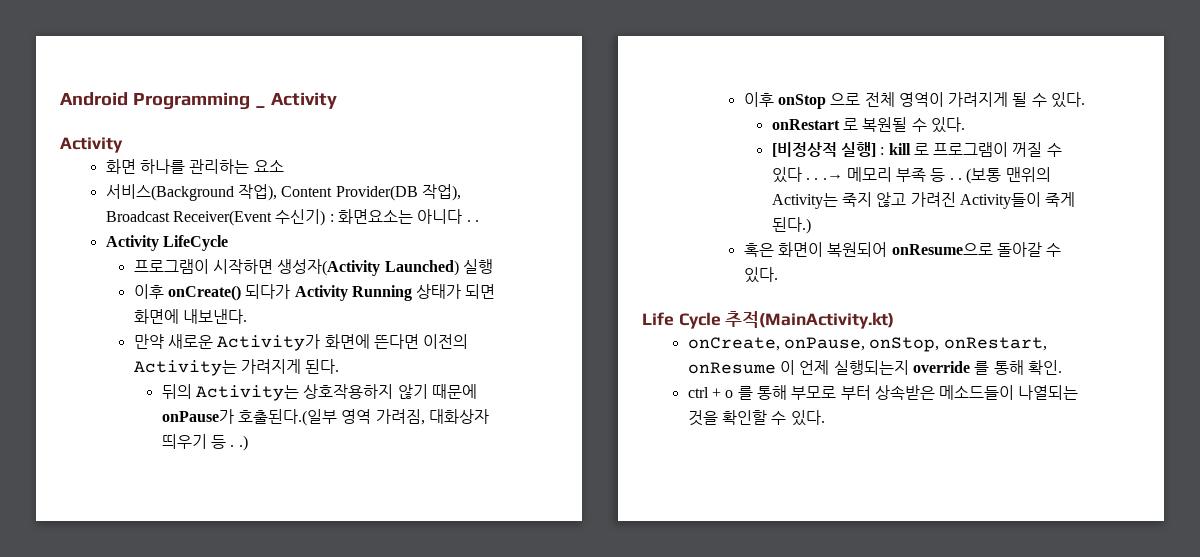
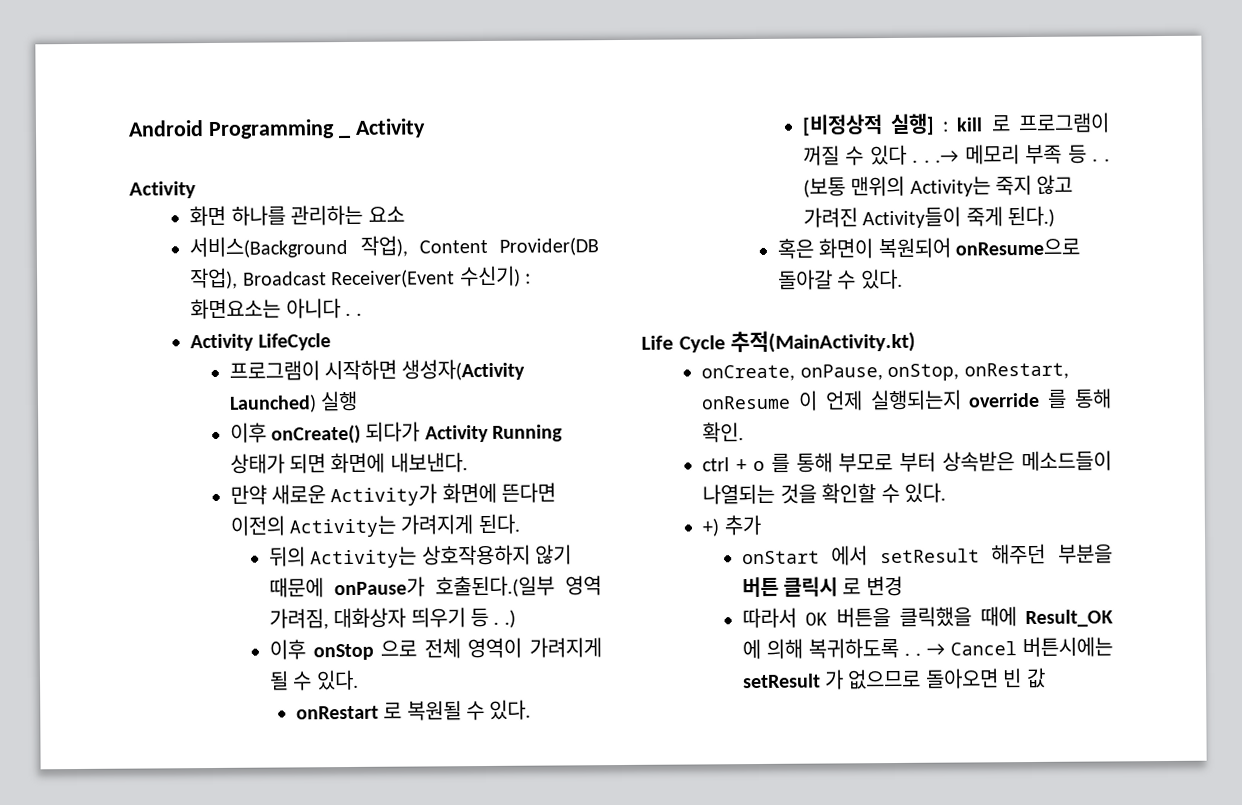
(825, 418) none -> [702,514,761,537] [741,543,1113,566] [741,575,903,598] [741,606,1113,629] [741,636,1113,660] [741,667,1046,690] // +) 추가 // onStart 에서 setResult 해주던 부분을 버튼 클릭시 로 변경 // 따라서 OK 버튼을 클릭했을 때에 Result_OK 에 의해 복귀하도록 . . → Cancel 버튼시에는 setResult 가 없으므로 돌아오면 빈 값

